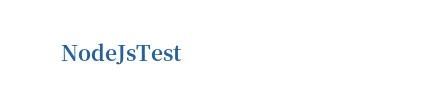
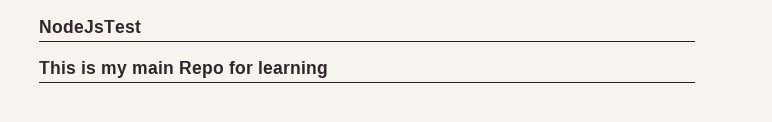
(182, 54) none -> [39,61,328,78] // This is my main Repo for learning

